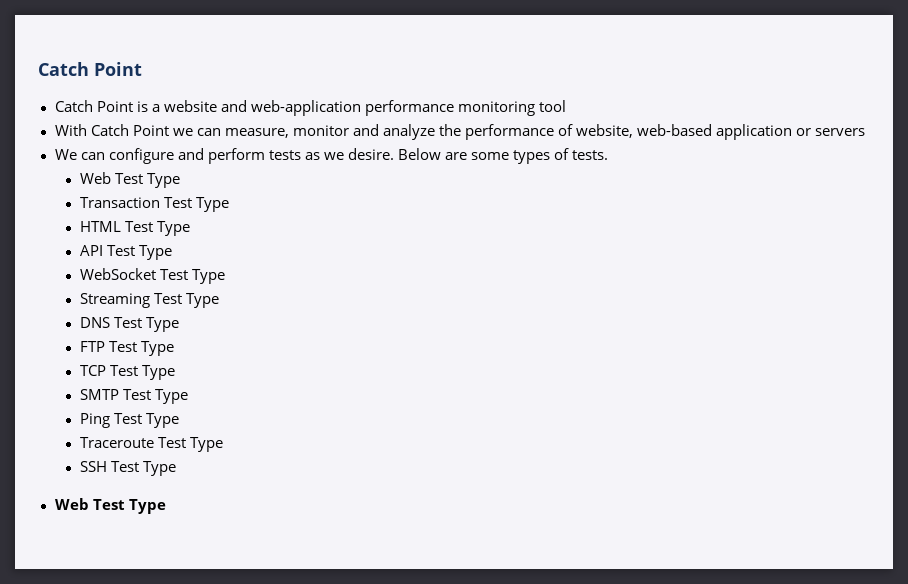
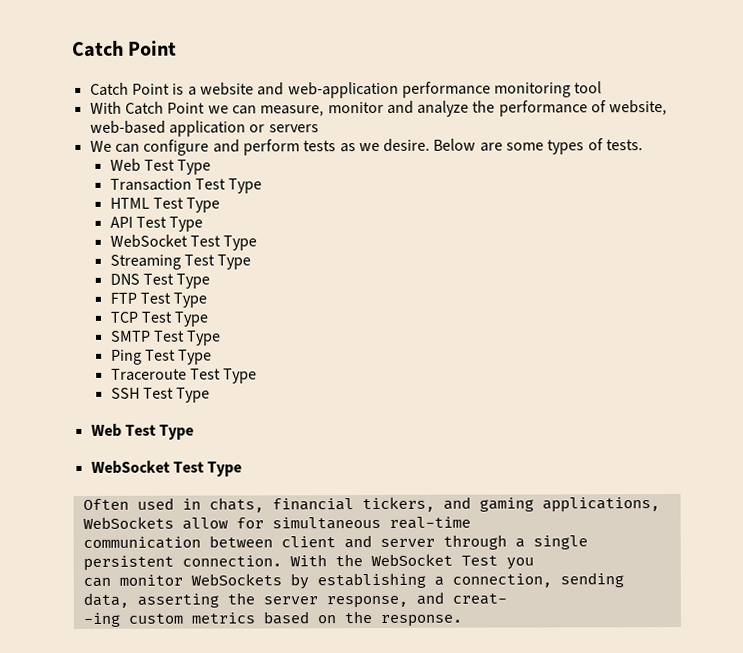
(166, 506) none -> [90,460,243,477] [82,496,660,513] [82,516,471,530] [82,534,588,550] [82,553,534,571] [82,572,624,590] [82,591,507,609] [82,611,462,627] // WebSocket Test Type // Often used in chats, financial tickers, and gaming applications, WebSockets allow for simultaneous real-time // communication between client and server through a single persistent connection. With the WebSocket Test you // can monitor WebSockets by establishing a connection, sending data, asserting the server response, and creat- // -ing custom metrics based on the response.

